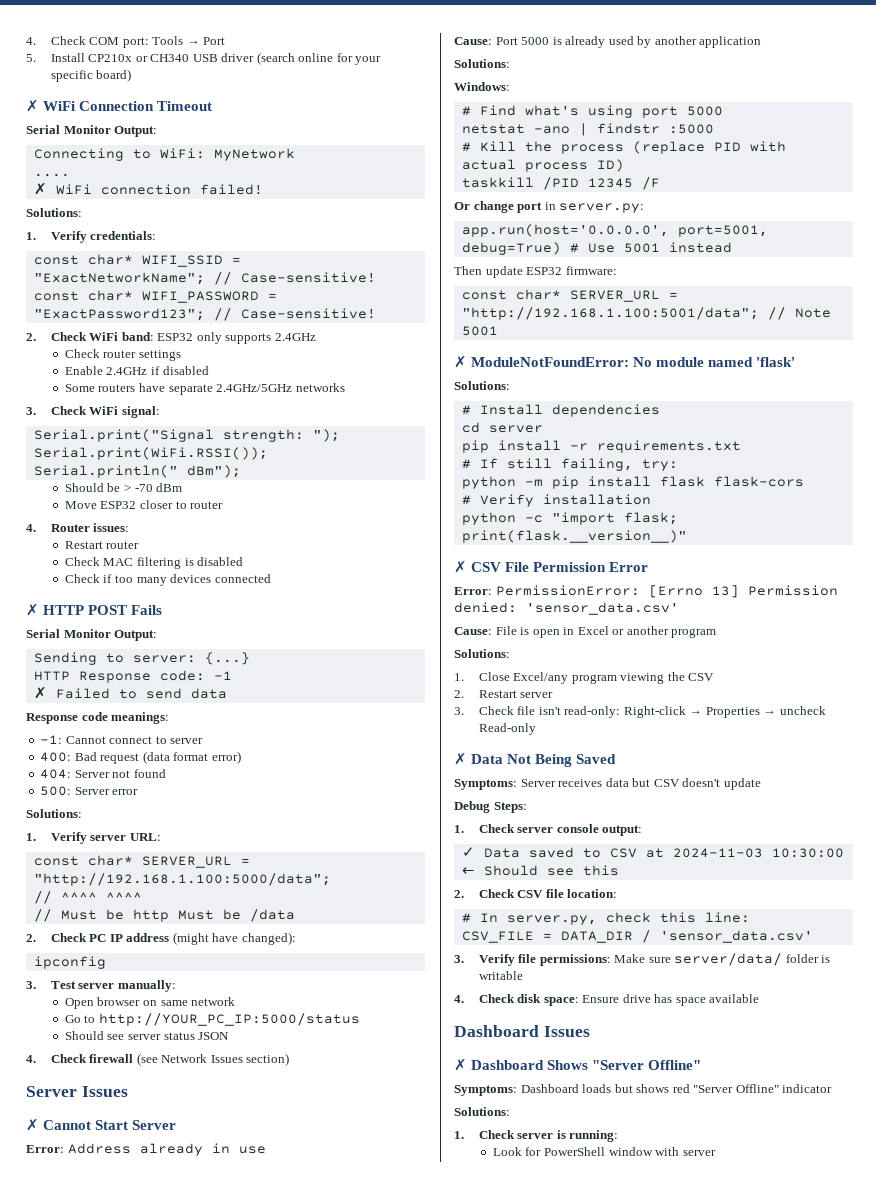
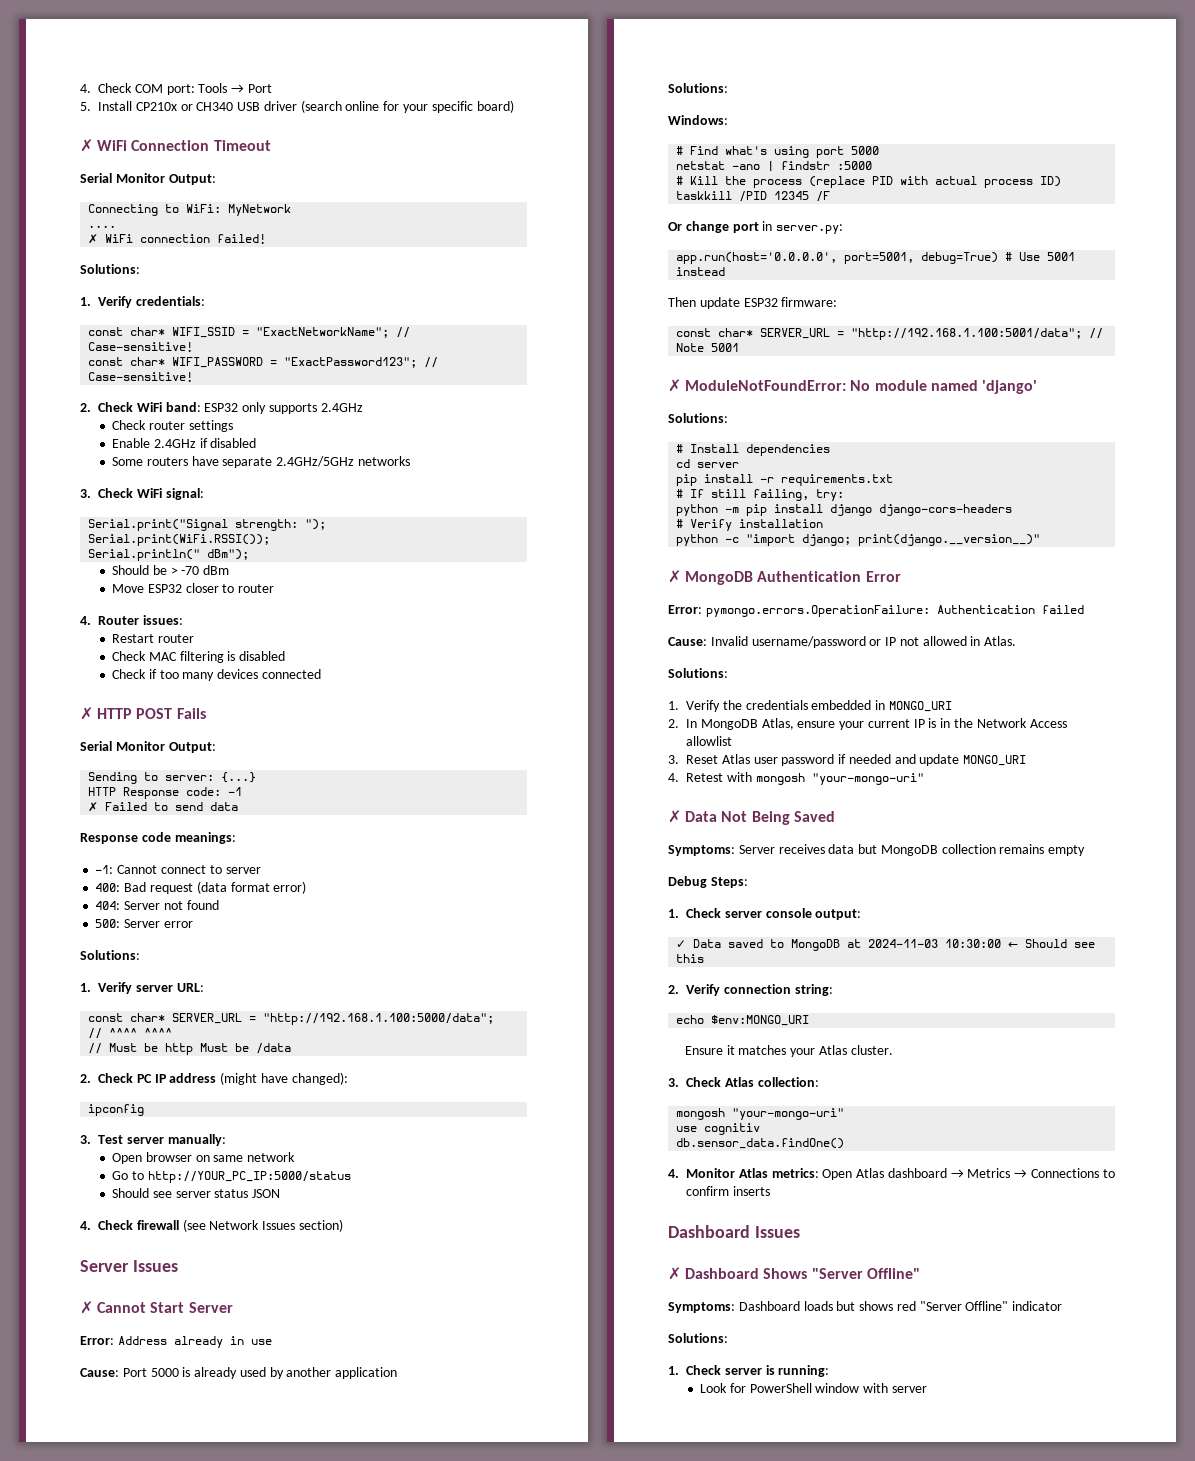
[756,357,796,367] 'flask' -> [981,380,1037,394] 'django'
[659,476,804,487] flask flask-cors -> [830,504,1013,516] django django-cors-headers
[623,512,678,525] [461,530,687,543] [454,561,607,573] flask; print(flask.__version__)" // ✗ CSV File Permission -> [802,534,1041,546] [668,570,862,585] django; print(django.__version__)" // ✗ MongoDB Authentication
[495,585,838,598] [454,602,679,615] [454,626,717,638] [454,649,510,658] [454,672,715,684] [454,690,554,698] [454,706,826,718] [478,723,536,735] PermissionError: [Errno 13] Permission denied: 'sensor_data.csv' // Cause: File is open in Excel or another program // Solutions: // 1. Close Excel/any program viewing the CSV // 2. Restart server // 3. Check file isn't read-only: Right-click → Properties → uncheck Read-only -> [705,605,1084,617] [668,636,1017,648] [668,668,728,678] [668,700,952,712] [668,718,1067,730] [686,736,732,746] [668,754,1027,766] [668,772,924,785] pymongo.errors.OperationFailure: Authentication failed // Cause: Invalid username/password or IP not allowed in Atlas. // Solutions: // 1. Verify the credentials embedded in MONGO_URI // 2. In MongoDB Atlas, ensure your current IP is in the Network Access allowlist // 3. Reset Atlas user password if needed and update MONGO_URI // 4. Retest with mongosh "your-mongo-uri"
[653,778,761,790] CSV doesn't update -> [880,844,1086,856] MongoDB collection remains empty
[609,848,637,858] CSV -> [791,939,841,951] MongoDB
[478,889,618,898] [461,912,750,925] [461,930,813,943] [454,953,831,966] [478,971,523,980] [454,994,760,1006] Check CSV file location: // # In server.py, check this line: // CSV_FILE = DATA_DIR / 'sensor_data.csv' // 3. Verify file permissions: Make sure server/data/ folder is writable // 4. Check disk space: Ensure drive has space available -> [686,984,833,996] [676,1015,810,1026] [684,1045,893,1057] [668,1077,819,1087] [676,1108,845,1120] [676,1123,761,1135] [676,1138,845,1149] [668,1168,1115,1180] [686,1186,770,1196] Verify connection string: // echo $env:MONGO_URI // Ensure it matches your Atlas cluster. // 3. Check Atlas collection: // mongosh "your-mongo-uri" // use cognitiv // db.sensor_data.findOne() // 4. Monitor Atlas metrics: Open Atlas dashboard → Metrics → Connections to confirm inserts

